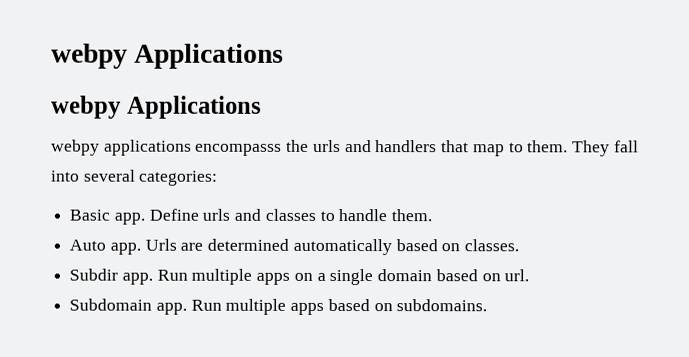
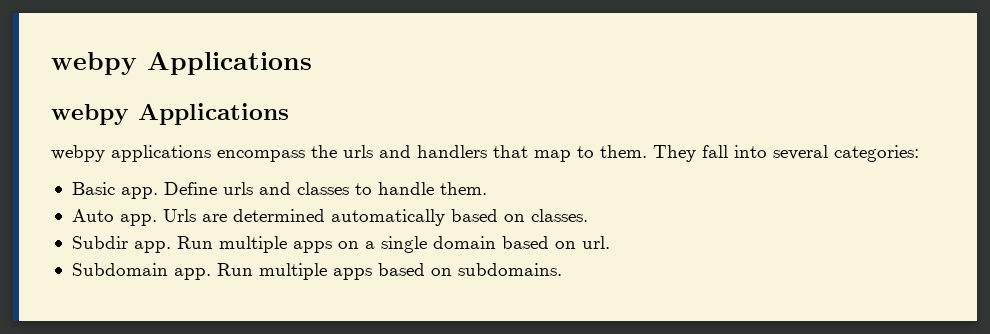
[195,143,283,156] encompasss -> [217,150,305,162] encompass

